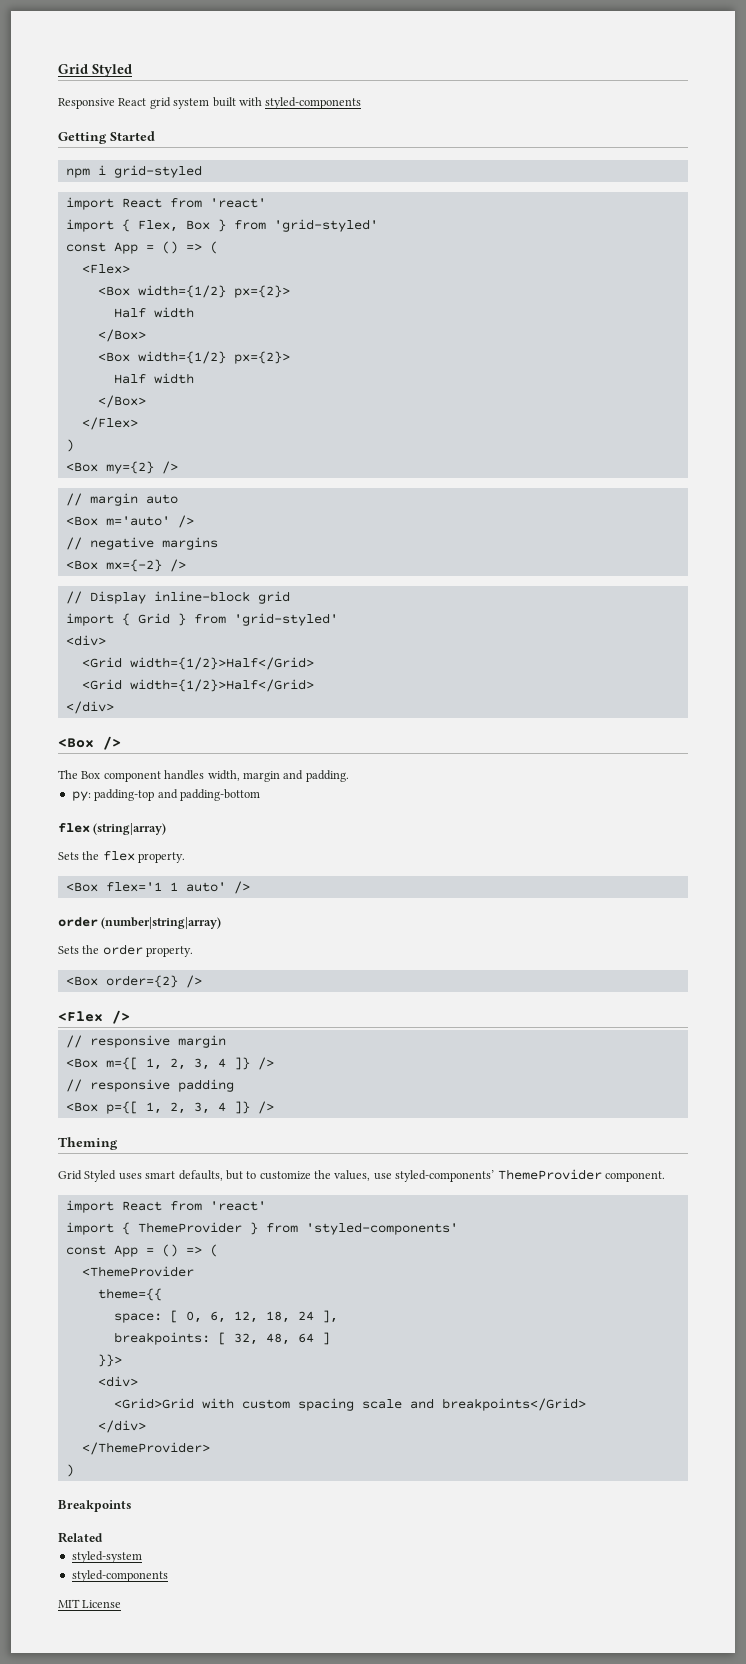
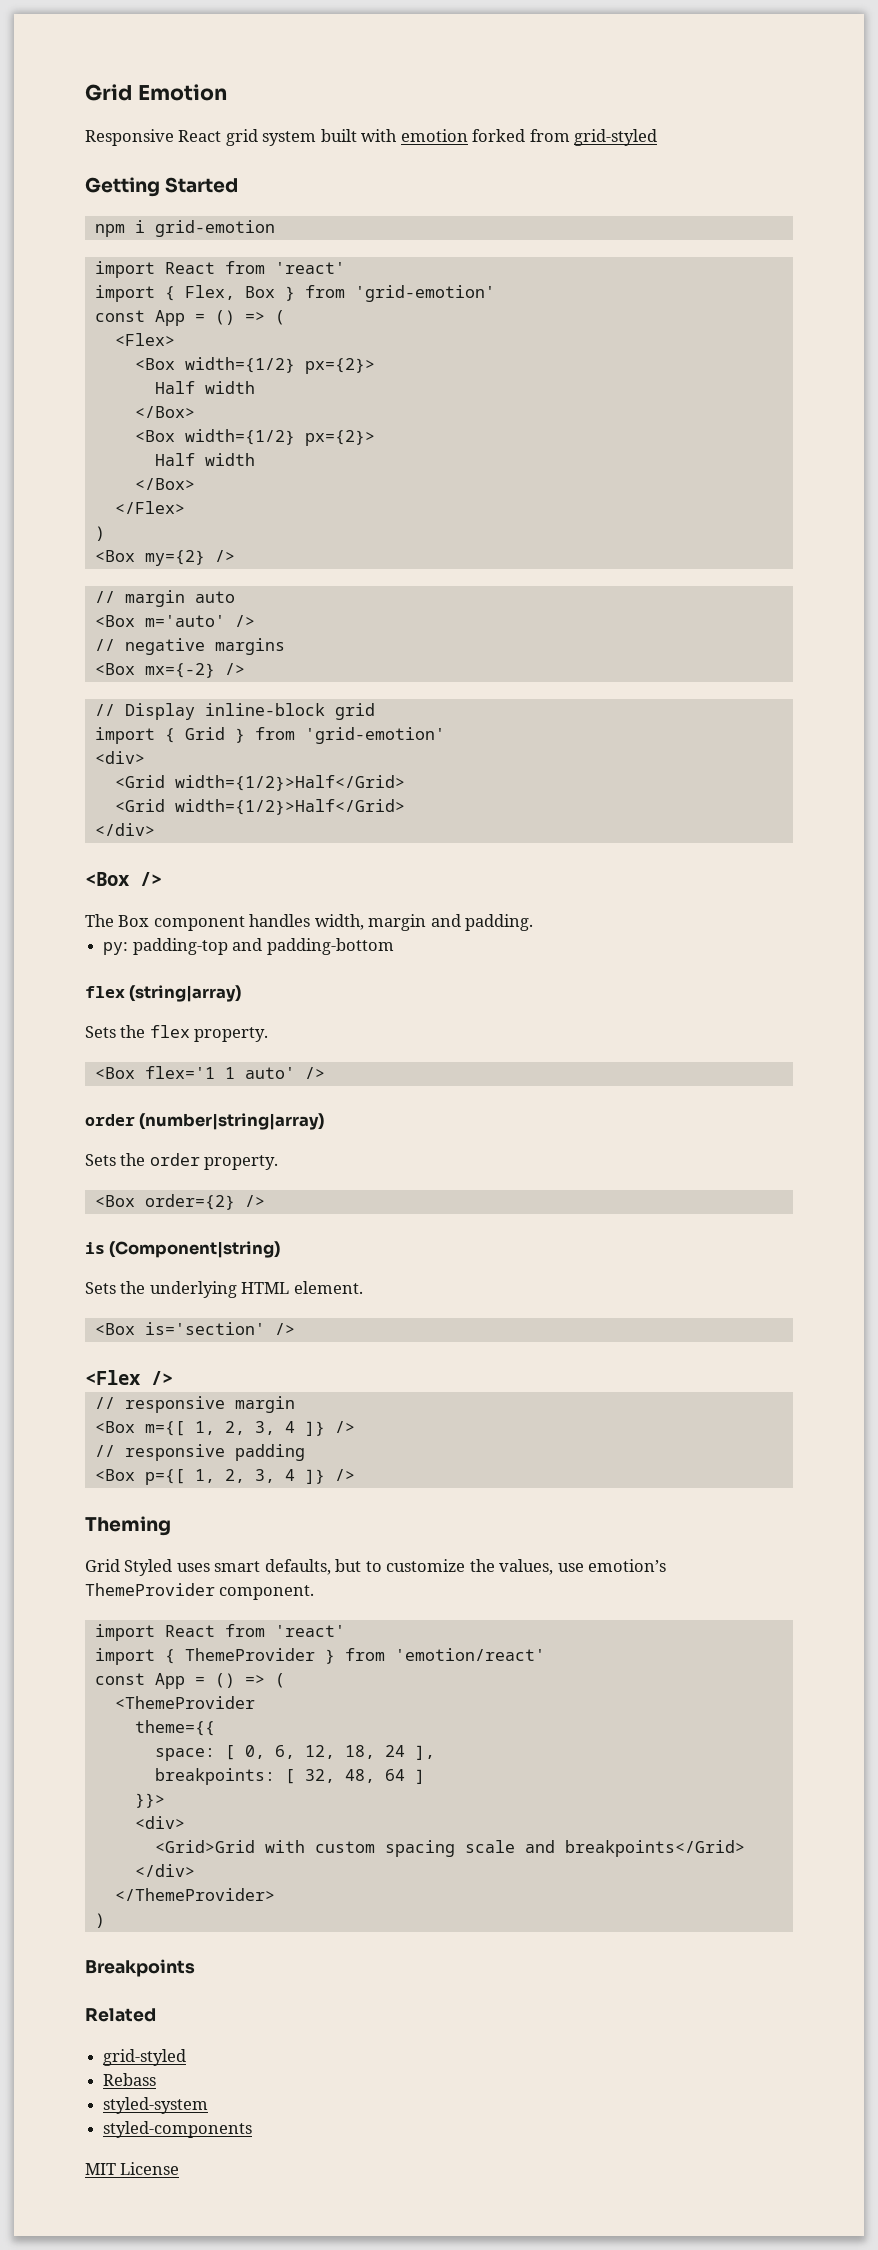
[58,64,132,77] Grid Styled -> [85,84,227,101] Grid Emotion
[265,97,362,109] styled-components -> [400,129,658,146] emotion forked from grid-styled
[113,165,202,178] grid-styled -> [154,220,275,237] grid-emotion
[273,219,378,232] 'grid-styled' -> [354,285,495,302] 'grid-emotion'
[233,613,338,626] 'grid-styled' -> [304,727,445,744] 'grid-emotion'
(202, 981) none -> [85,1241,281,1258] [85,1281,363,1298] [94,1322,295,1335] // is (Component|string) // Sets the underlying HTML element. // <Box is='section' />
[395,1170,495,1182] styled-components’ -> [588,1559,667,1572] emotion’s
[305,1222,458,1235] 'styled-components' -> [394,1648,545,1661] 'emotion/react'
(103, 1537) none -> [103,2049,187,2066] [103,2073,157,2086] // grid-styled // Rebass

